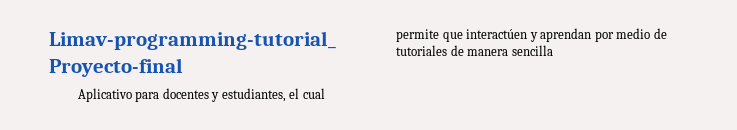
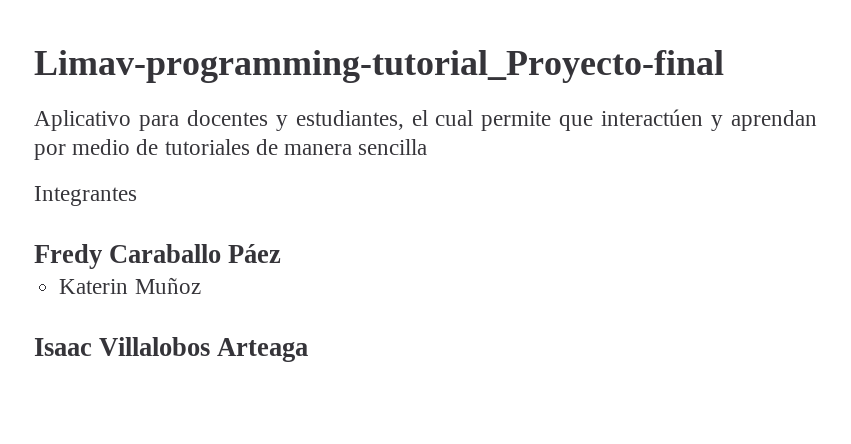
(553, 50) none -> [34,186,137,206] [34,244,282,269] [59,277,201,294] [34,337,309,362] // Integrantes // Fredy Caraballo Páez // Katerin Muñoz // Isaac Villalobos Arteaga

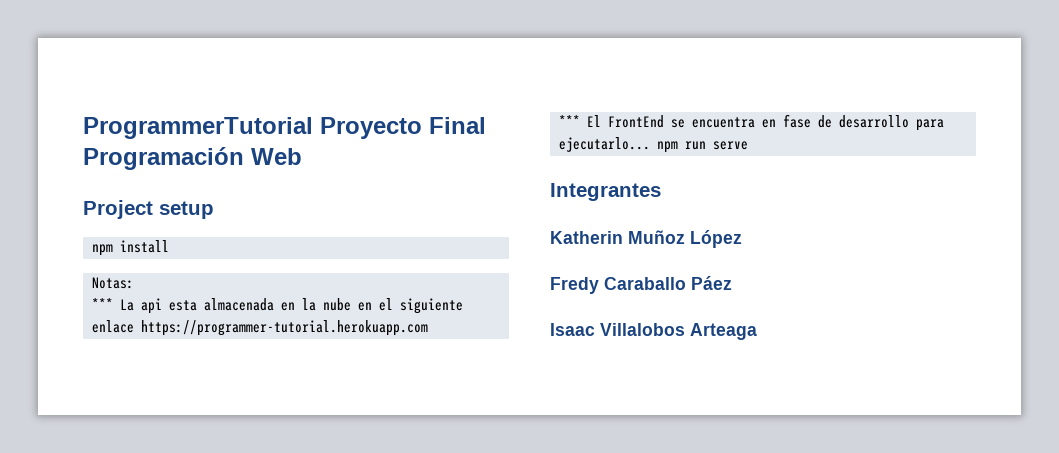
[34,50,724,83] [34,109,817,131] [34,139,428,160] [34,186,137,206] Limav-programming-tutorial_Proyecto-final // Aplicativo para docentes y estudiantes, el cual permite que interactúen y aprendan por medio de tutoriales de manera sencilla // Integrantes -> [83,117,486,139] [83,147,302,170] [83,200,214,219] [92,240,170,256] [92,277,135,289] [92,298,464,314] [92,320,429,336] [559,114,945,131] [559,137,749,153] [550,183,661,201] [550,230,742,248] ProgrammerTutorial Proyecto Final Programación Web // Project setup // npm install // Notas: // *** La api esta almacenada en la nube en el siguiente enlace https://programmer-tutorial.herokuapp.com // *** El FrontEnd se encuentra en fase de desarrollo para ejecutarlo... npm run serve // Integrantes // Katherin Muñoz López
[59,277,201,294] // Katerin Muñoz -> (732, 283) none

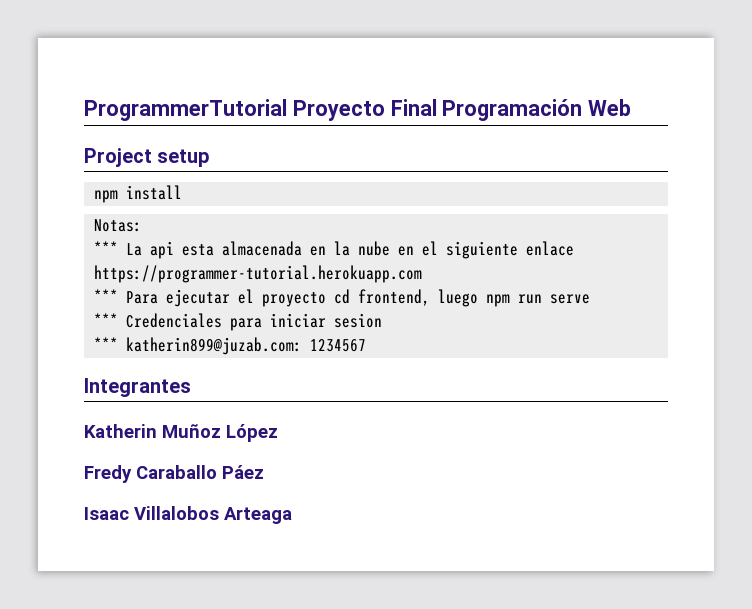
[587,114,945,131] [559,137,749,153] El FrontEnd se encuentra en fase de desarrollo para ejecutarlo... npm run serve -> [126,289,591,307] [94,313,383,331] [94,337,367,355] Para ejecutar el proyecto cd frontend, luego npm run serve // *** Credenciales para iniciar sesion // *** katherin899@juzab.com: 1234567

